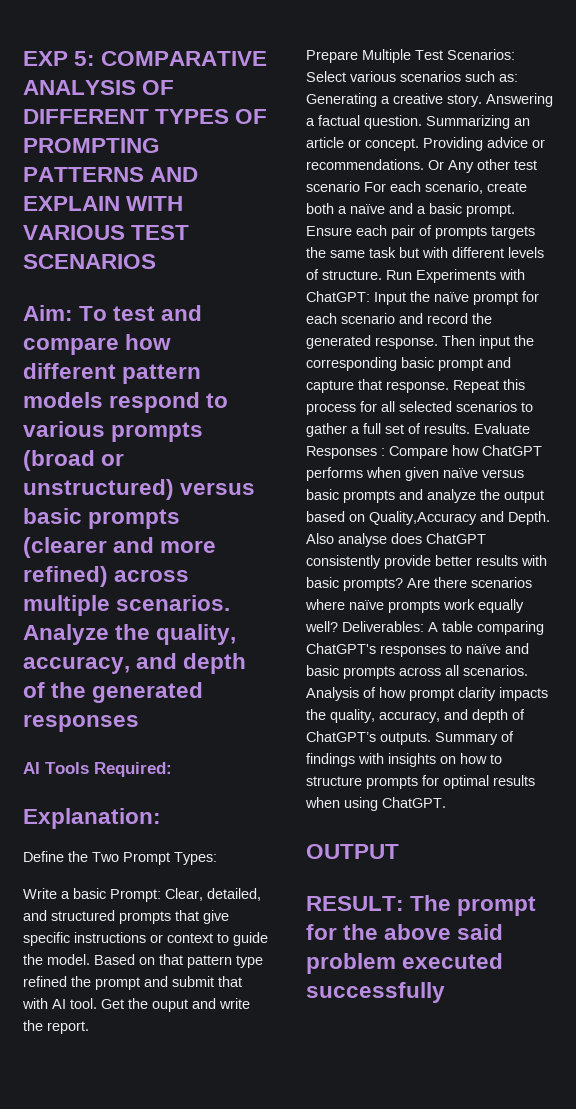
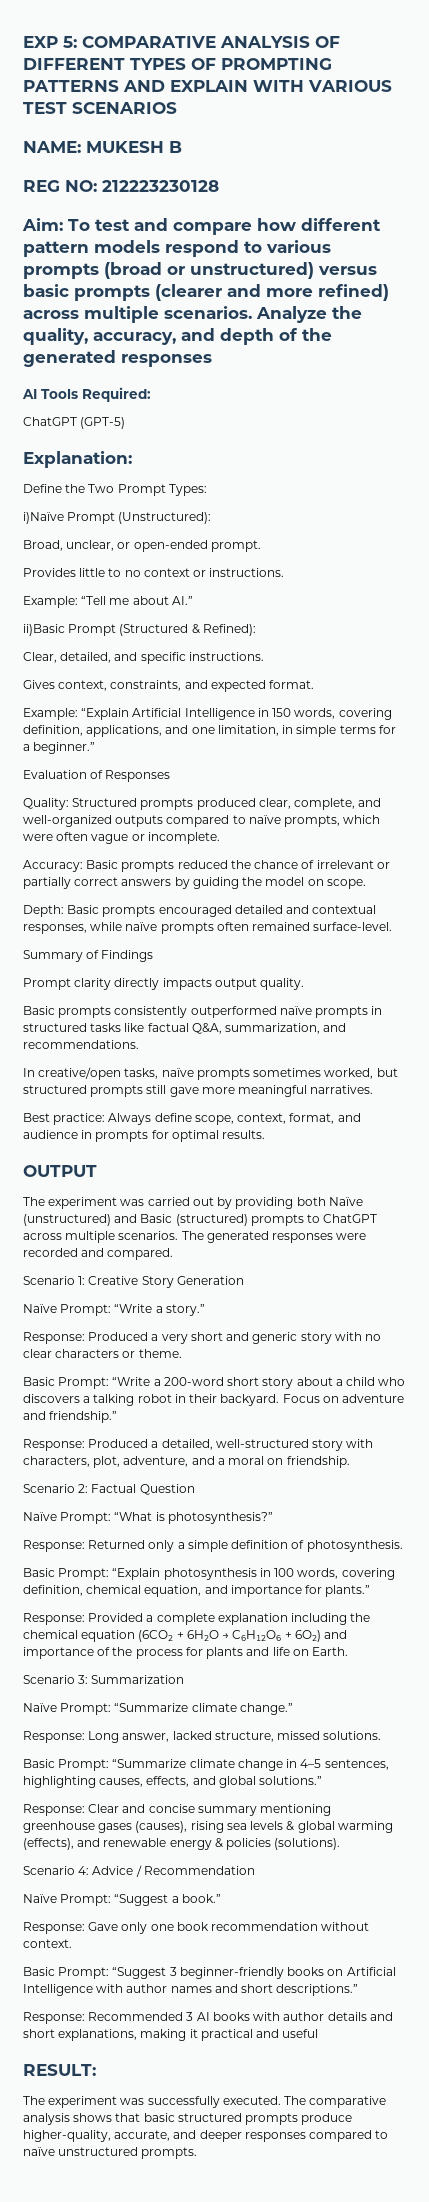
(156, 261) none -> [23,141,182,153] [23,180,219,192] // NAME: MUKESH B // REG NO: 212223230128
(172, 769) none -> [23,417,126,429] // ChatGPT (GPT-5)
[23,888,261,902] [23,910,229,924] [23,932,268,946] [23,954,263,968] [23,976,242,990] [22,998,250,1012] [23,1020,89,1034] [306,49,515,63] [306,71,518,82] [306,93,553,107] [306,115,530,129] [306,137,545,151] [306,159,537,173] [306,181,527,194] [306,203,515,217] [306,225,535,239] [306,247,544,258] [306,269,525,283] [306,291,539,305] [306,313,492,324] [306,335,534,349] [306,357,511,371] [306,379,525,393] [306,401,533,415] [306,423,530,437] [306,445,542,459] [306,467,524,481] [306,489,544,503] [306,511,550,525] [306,533,486,547] [306,555,547,569] [306,577,532,591] [305,599,524,613] [305,621,544,635] [306,643,529,657] [306,665,528,679] [306,687,548,701] [306,709,525,723] [306,731,514,745] [306,753,502,767] [306,775,535,789] [305,797,446,811] [306,844,399,859] [306,895,537,916] [306,924,504,940] [306,953,504,974] [306,982,445,1003] Write a basic Prompt: Clear, detailed, and structured prompts that give specific instructions or context to guide the model. Based on that pattern type refined the prompt and submit that with AI tool. Get the ouput and write the report. // Prepare Multiple Test Scenarios: Select various scenarios such as: Generating a creative story. Answering a factual question. Summarizing an article or concept. Providing advice or recommendations. Or Any other test scenario For each scenario, create both a naïve and a basic prompt. Ensure each pair of prompts targets the same task but with different levels of structure. Run Experiments with ChatGPT: Input the naïve prompt for each scenario and record the generated response. Then input the corresponding basic prompt and capture that response. Repeat this process for all selected scenarios to gather a full set of results. Evaluate Responses : Compare how ChatGPT performs when given naïve versus basic prompts and analyze the output based on Quality,Accuracy and Depth. Also analyse does ChatGPT consistently provide better results with basic prompts? Are there scenarios where naïve prompts work equally well? Deliverables: A table comparing ChatGPT's responses to naïve and basic prompts across all scenarios. Analysis of how prompt clarity impacts the quality, accuracy, and depth of ChatGPT’s outputs. Summary of findings with insights on how to structure prompts for optimal results when using ChatGPT. // OUTPUT // RESULT: The prompt for the above said problem executed successfully -> [23,511,212,524] [23,540,261,552] [23,568,285,577] [23,596,193,608] [23,624,256,636] [23,652,264,664] [23,680,315,692] [23,708,392,720] [23,725,396,737] [23,742,96,754] [23,770,171,782] [23,798,382,810] [23,814,381,827] [23,832,220,844] [23,860,390,872] [23,877,366,889] [23,905,377,917] [23,921,393,934] [23,950,154,962] [23,978,305,990] [23,1005,383,1018] [23,1023,347,1034] [23,1040,139,1049] [23,1067,398,1080] [23,1085,374,1097] [23,1113,361,1125] [23,1130,266,1142] [23,1165,97,1177] [23,1196,363,1209] [23,1214,378,1226] [23,1231,367,1243] [23,1248,174,1260] [23,1276,244,1288] [23,1303,205,1316] [23,1332,382,1344] [23,1349,182,1358] [23,1377,406,1389] [23,1394,405,1406] [23,1411,118,1423] [23,1439,374,1451] [23,1456,350,1468] [23,1484,195,1495] [23,1511,273,1524] [23,1540,403,1552] [23,1568,395,1580] [23,1585,371,1597] [23,1613,371,1625] [23,1630,348,1642] [23,1647,349,1659] [23,1675,185,1684] [23,1702,293,1715] [23,1731,382,1743] [23,1759,389,1771] [23,1776,323,1788] [23,1804,332,1816] [23,1821,393,1833] [23,1838,341,1850] [23,1865,255,1877] [23,1893,221,1906] [23,1922,370,1934] [23,1939,72,1948] [23,1967,396,1979] [23,1984,359,1996] [23,2012,393,2024] [23,2029,319,2041] [23,2064,96,2076] [23,2096,387,2108] [23,2113,353,2125] [23,2130,389,2142] [23,2146,198,2159] i)Naïve Prompt (Unstructured): // Broad, unclear, or open-ended prompt. // Provides little to no context or instructions. // Example: “Tell me about AI.” // ii)Basic Prompt (Structured & Refined): // Clear, detailed, and specific instructions. // Gives context, constraints, and expected format. // Example: “Explain Artificial Intelligence in 150 words, covering definition, applications, and one limitation, in simple terms for a beginner.” // Evaluation of Responses // Quality: Structured prompts produced clear, complete, and well-organized outputs compared to naïve prompts, which were often vague or incomplete. // Accuracy: Basic prompts reduced the chance of irrelevant or partially correct answers by guiding the model on scope. // Depth: Basic prompts encouraged detailed and contextual responses, while naïve prompts often remained surface-level. // Summary of Findings // Prompt clarity directly impacts output quality. // Basic prompts consistently outperformed naïve prompts in structured tasks like factual Q&A, summarization, and recommendations. // In creative/open tasks, naïve prompts sometimes worked, but structured prompts still gave more meaningful narratives. // Best practice: Always define scope, context, format, and audience in prompts for optimal results. // OUTPUT // The experiment was carried out by providing both Naïve (unstructured) and Basic (structured) prompts to ChatGPT across multiple scenarios. The generated responses were recorded and compared. // Scenario 1: Creative Story Generation // Naïve Prompt: “Write a story.” // Response: Produced a very short and generic story with no clear characters or theme. // Basic Prompt: “Write a 200-word short story about a child who discovers a talking robot in their backyard. Focus on adventure and friendship.” // Response: Produced a detailed, well-structured story with characters, plot, adventure, and a moral on friendship. // Scenario 2: Factual Question // Naïve Prompt: “What is photosynthesis?” // Response: Returned only a simple definition of photosynthesis. // Basic Prompt: “Explain photosynthesis in 100 words, covering definition, chemical equation, and importance for plants.” // Response: Provided a complete explanation including the chemical equation (6CO₂ + 6H₂O → C₆H₁₂O₆ + 6O₂) and importance of the process for plants and life on Earth. // Scenario 3: Summarization // Naïve Prompt: “Summarize climate change.” // Response: Long answer, lacked structure, missed solutions. // Basic Prompt: “Summarize climate change in 4–5 sentences, highlighting causes, effects, and global solutions.” // Response: Clear and concise summary mentioning greenhouse gases (causes), rising sea levels & global warming (effects), and renewable energy & policies (solutions). // Scenario 4: Advice / Recommendation // Naïve Prompt: “Suggest a book.” // Response: Gave only one book recommendation without context. // Basic Prompt: “Suggest 3 beginner-friendly books on Artificial Intelligence with author names and short descriptions.” // Response: Recommended 3 AI books with author details and short explanations, making it practical and useful // RESULT: // The experiment was successfully executed. The comparative analysis shows that basic structured prompts produce higher-quality, accurate, and deeper responses compared to naïve unstructured prompts.

